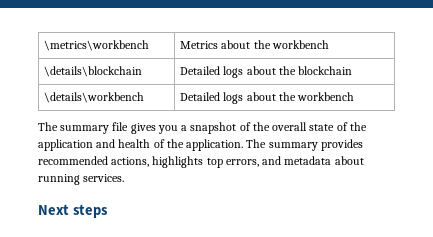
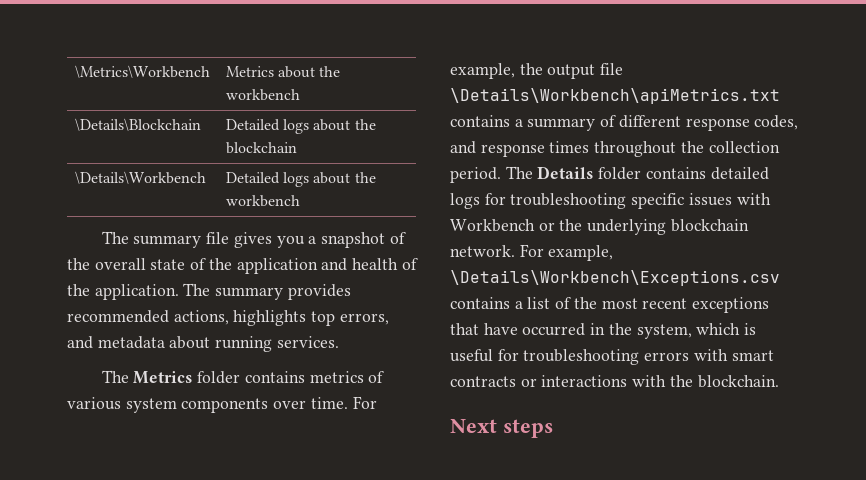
[44,40,150,51] \metrics\workbench -> [74,65,210,78] \Metrics\Workbench
[44,66,143,77] \details\blockchain -> [74,118,201,131] \Details\Blockchain
[44,92,145,103] \details\workbench -> [74,171,206,184] \Details\Workbench
(125, 178) none -> [101,370,385,384] [67,396,377,413] [450,63,624,79] [450,88,780,104] [450,115,799,131] [450,141,780,157] [450,166,769,183] [450,193,771,209] [450,219,749,235] [450,244,614,261] [450,270,780,286] [450,297,770,313] [450,323,757,339] [450,349,774,365] [450,375,779,388] // The Metrics folder contains metrics of various system components over time. For example, the output file \Details\Workbench\apiMetrics.txt contains a summary of different response codes, and response times throughout the collection period. The Details folder contains detailed logs for troubleshooting specific issues with Workbench or the underlying blockchain network. For example, \Details\Workbench\Exceptions.csv contains a list of the most recent exceptions that have occurred in the system, which is useful for troubleshooting errors with smart contracts or interactions with the blockchain.

